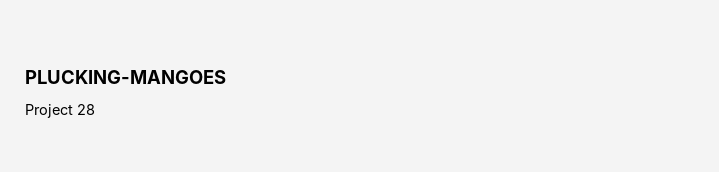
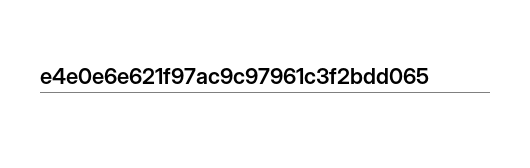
[25,70,226,84] [25,104,95,118] PLUCKING-MANGOES // Project 28 -> [40,68,429,84] e4e0e6e621f97ac9c97961c3f2bdd065

